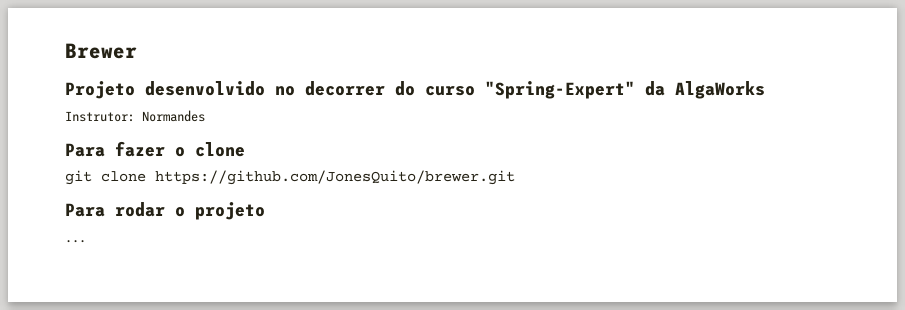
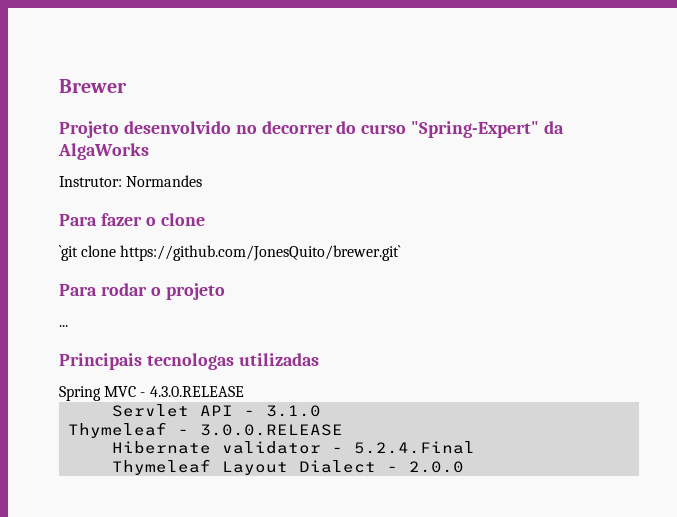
[65,170,515,185] git clone https://github.com/JonesQuito/brewer.git -> [59,245,402,261] `git clone https://github.com/JonesQuito/brewer.git`
(86, 241) none -> [59,353,319,370] [59,386,244,401] [112,404,322,417] [68,422,344,438] [112,441,476,454] [112,459,465,475] // Principais tecnologas utilizadas // Spring MVC - 4.3.0.RELEASE // Servlet API - 3.1.0 // Thymeleaf - 3.0.0.RELEASE // Hibernate validator - 5.2.4.Final // Thymeleaf Layout Dialect - 2.0.0

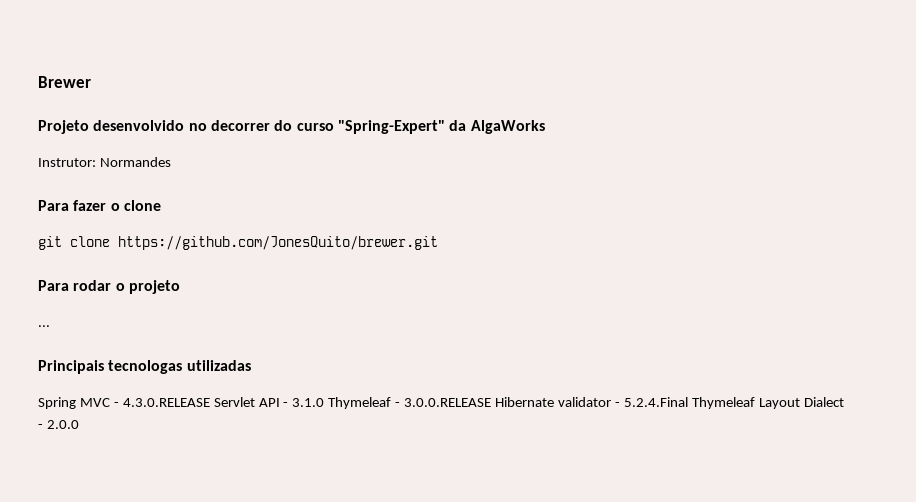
[59,245,402,261] `git clone https://github.com/JonesQuito/brewer.git` -> [38,236,438,250] git clone https://github.com/JonesQuito/brewer.git
(244, 391) // -> (210, 402) none
(322, 411) // -> (325, 402) none
(344, 430) // -> (492, 402) none
(476, 447) // -> (688, 402) none

